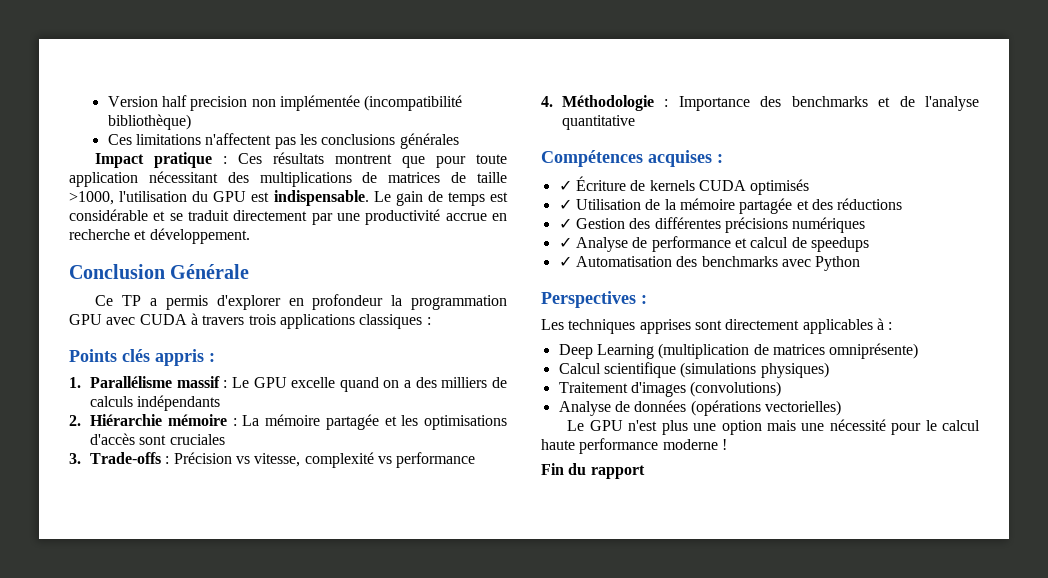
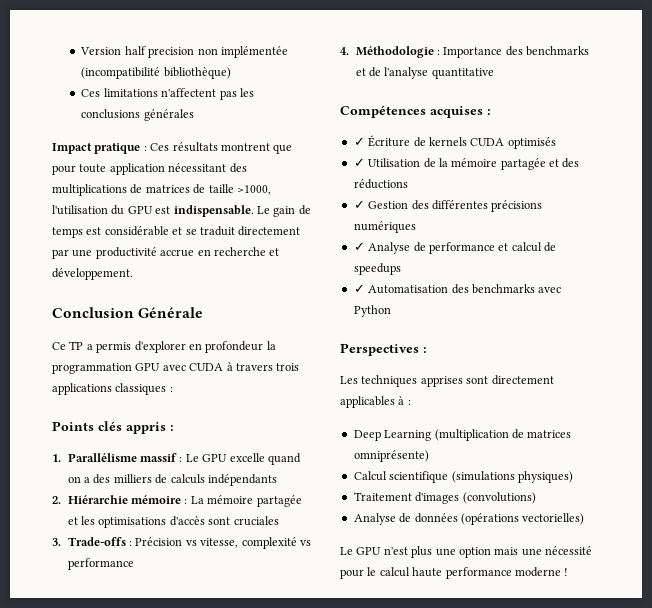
[541,463,645,479] // Fin du rapport -> (569, 572) none

